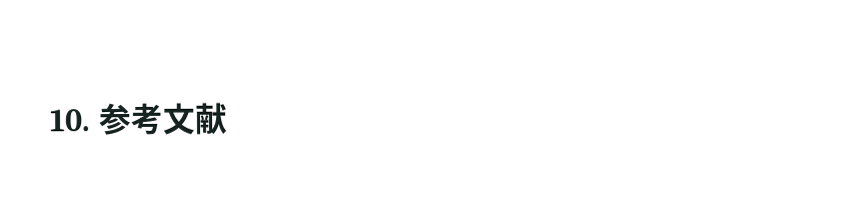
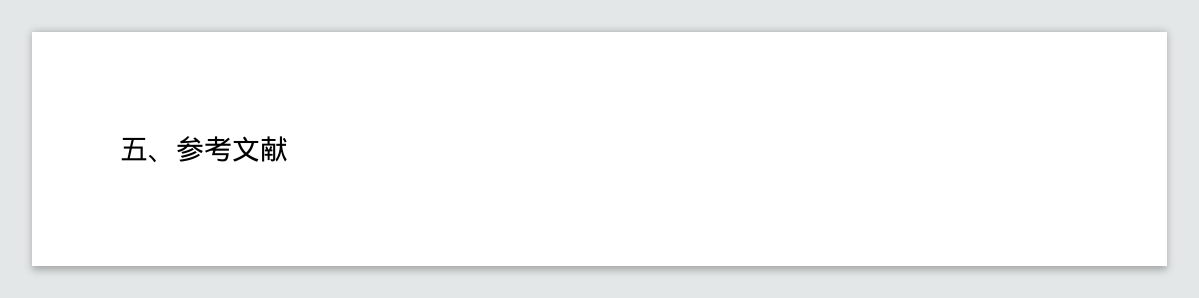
[50,109,90,132] 10. -> [120,137,176,163] 五、

